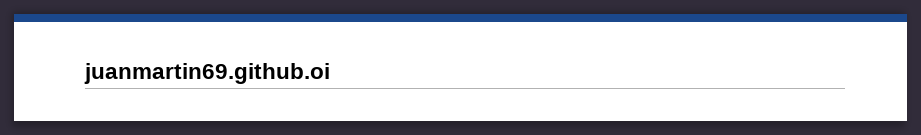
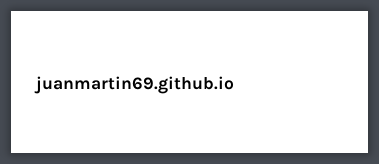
[84,63,330,84] juanmartin69.github.oi -> [34,76,234,94] juanmartin69.github.io

